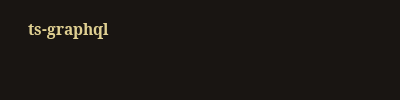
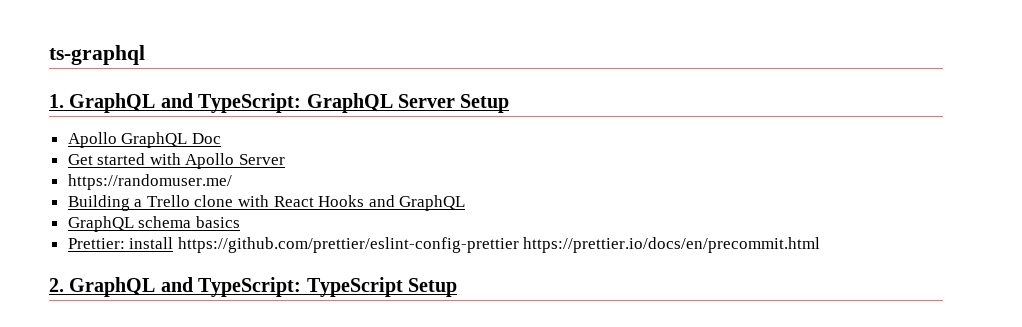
(109, 31) none -> [49,93,510,113] [67,132,221,148] [67,153,286,169] [67,174,232,190] [67,195,466,211] [67,216,240,232] [67,237,821,253] [49,277,457,297] // 1. GraphQL and TypeScript: GraphQL Server Setup // Apollo GraphQL Doc // Get started with Apollo Server // https://randomuser.me/ // Building a Trello clone with React Hooks and GraphQL // GraphQL schema basics // Prettier: install https://github.com/prettier/eslint-config-prettier https://prettier.io/docs/en/precommit.html // 2. GraphQL and TypeScript: TypeScript Setup

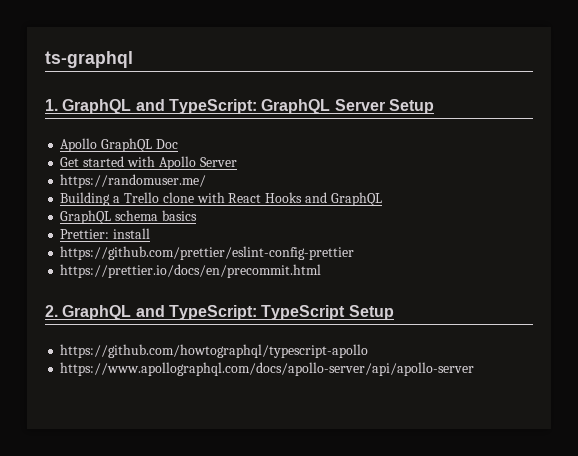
(174, 243) none -> (151, 233) //
(519, 245) none -> (355, 253) //
(457, 287) none -> [60,344,369,358] [60,362,475,376] // https://github.com/howtographql/typescript-apollo // https://www.apollographql.com/docs/apollo-server/api/apollo-server

